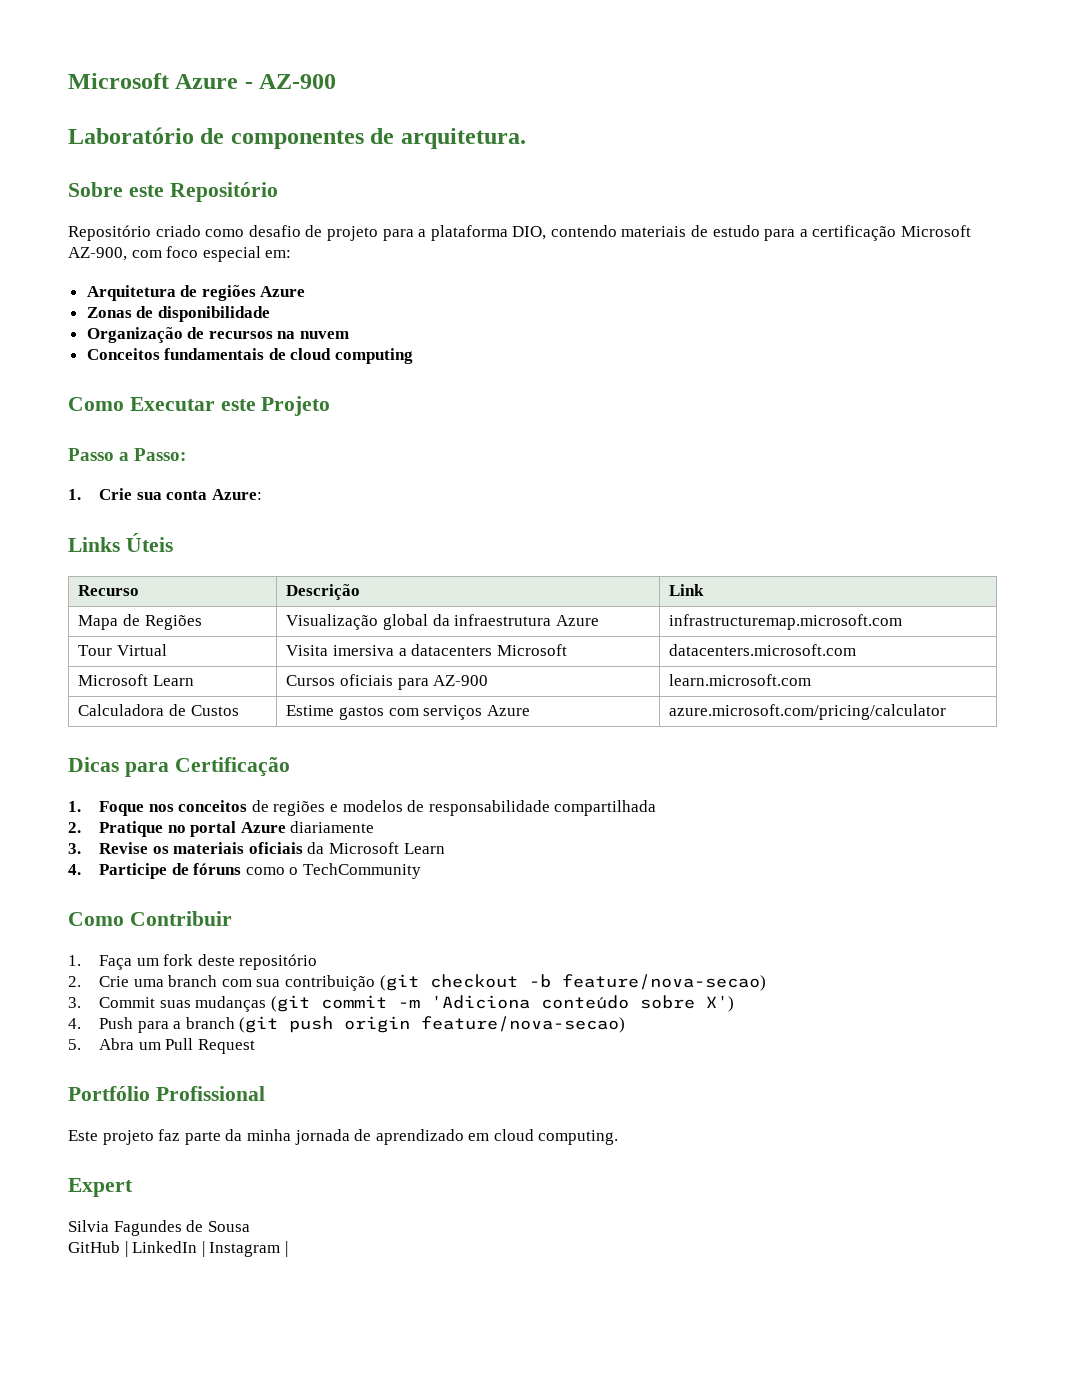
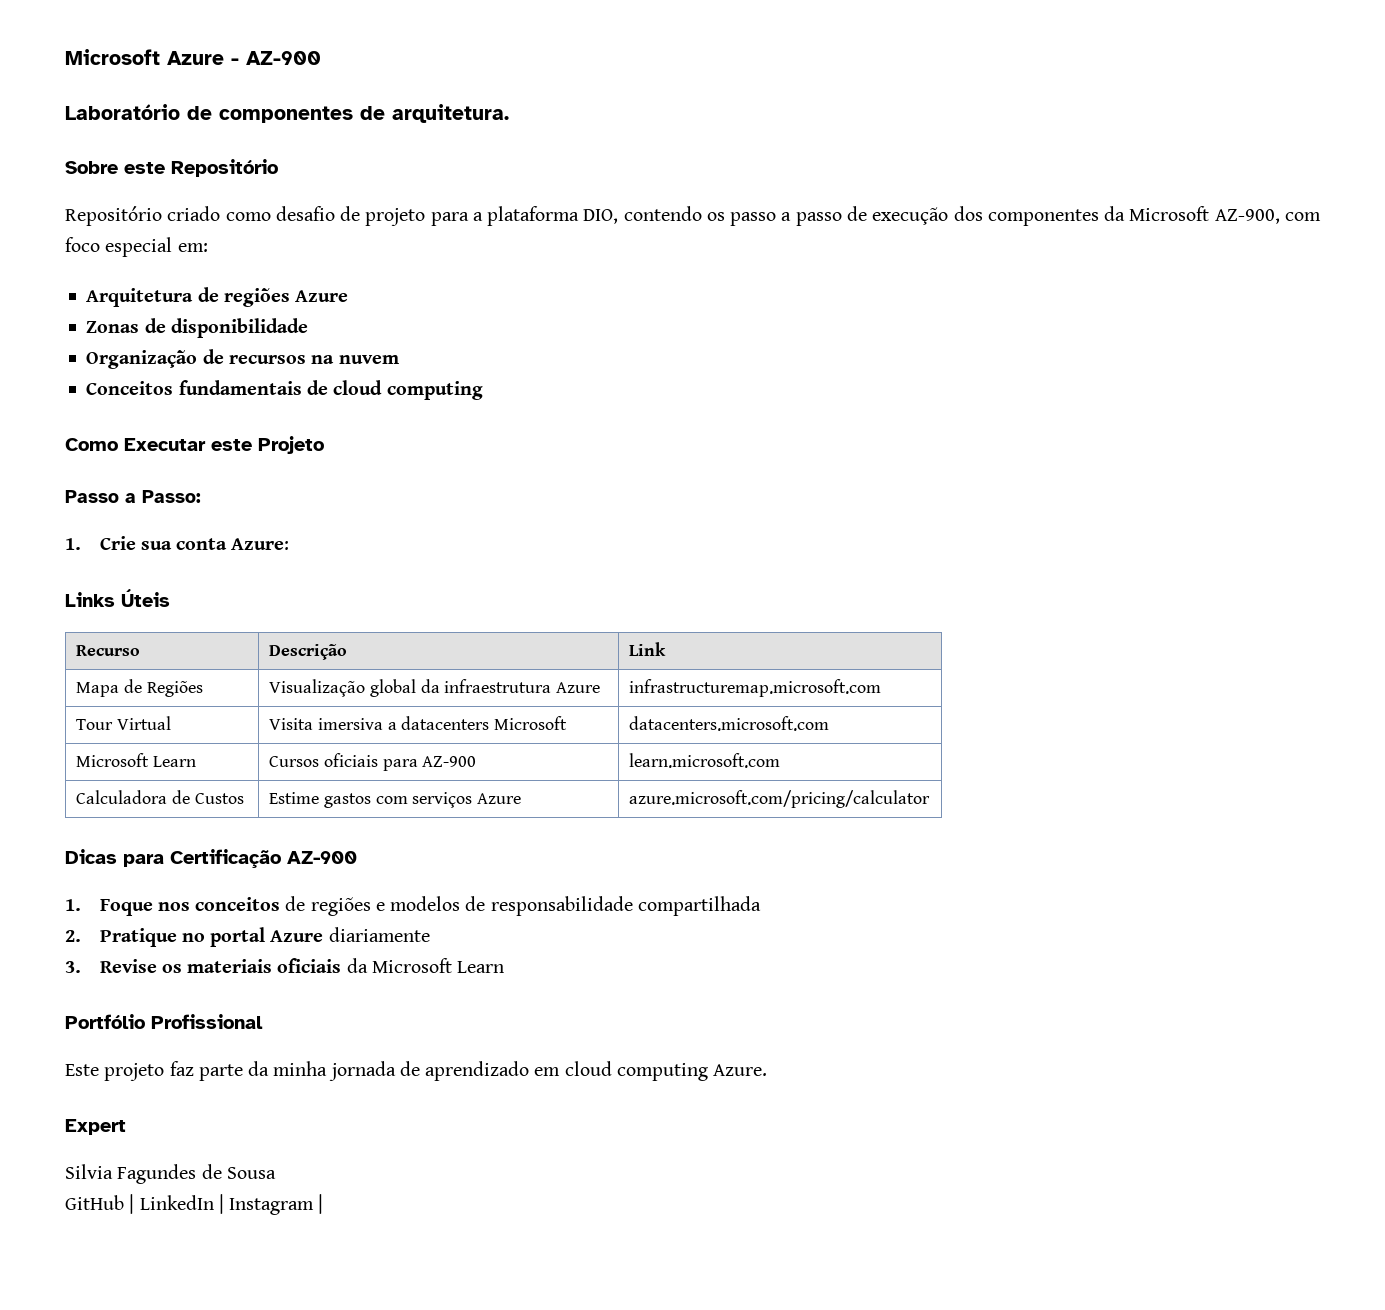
[621,225,897,241] materiais de estudo para a certificação -> [706,206,1126,226] os passo a passo de execução dos componentes da
(290, 767) none -> [287,851,357,864] AZ-900
[68,863,422,879] [68,911,232,926] [68,954,318,970] [68,974,766,991] [68,995,734,1012] [68,1016,626,1033] [68,1038,255,1054] // 4. Participe de fóruns como o TechCommunity // Como Contribuir // 1. Faça um fork deste repositório // 2. Crie uma branch com sua contribuição (git checkout -b feature/nova-secao) // 3. Commit suas mudanças (git commit -m 'Adiciona conteúdo sobre X') // 4. Push para a branch (git push origin feature/nova-secao) // 5. Abra um Pull Request -> (505, 967) none
[538,1130,619,1145] computing. -> [616,1063,768,1081] computing Azure.

